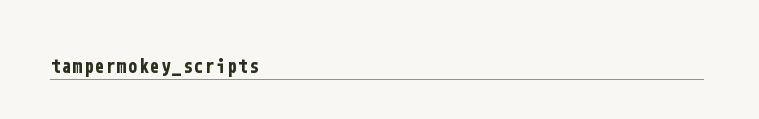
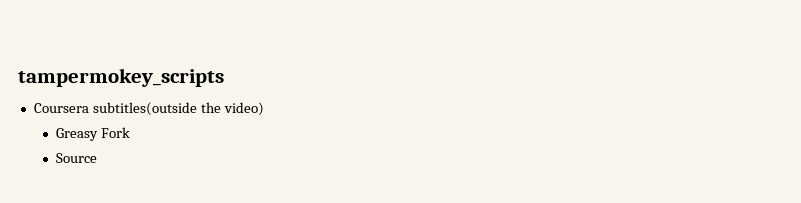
(259, 67) none -> [33,102,264,116] [56,127,131,141] [56,153,98,163] // Coursera subtitles(outside the video) // Greasy Fork // Source

